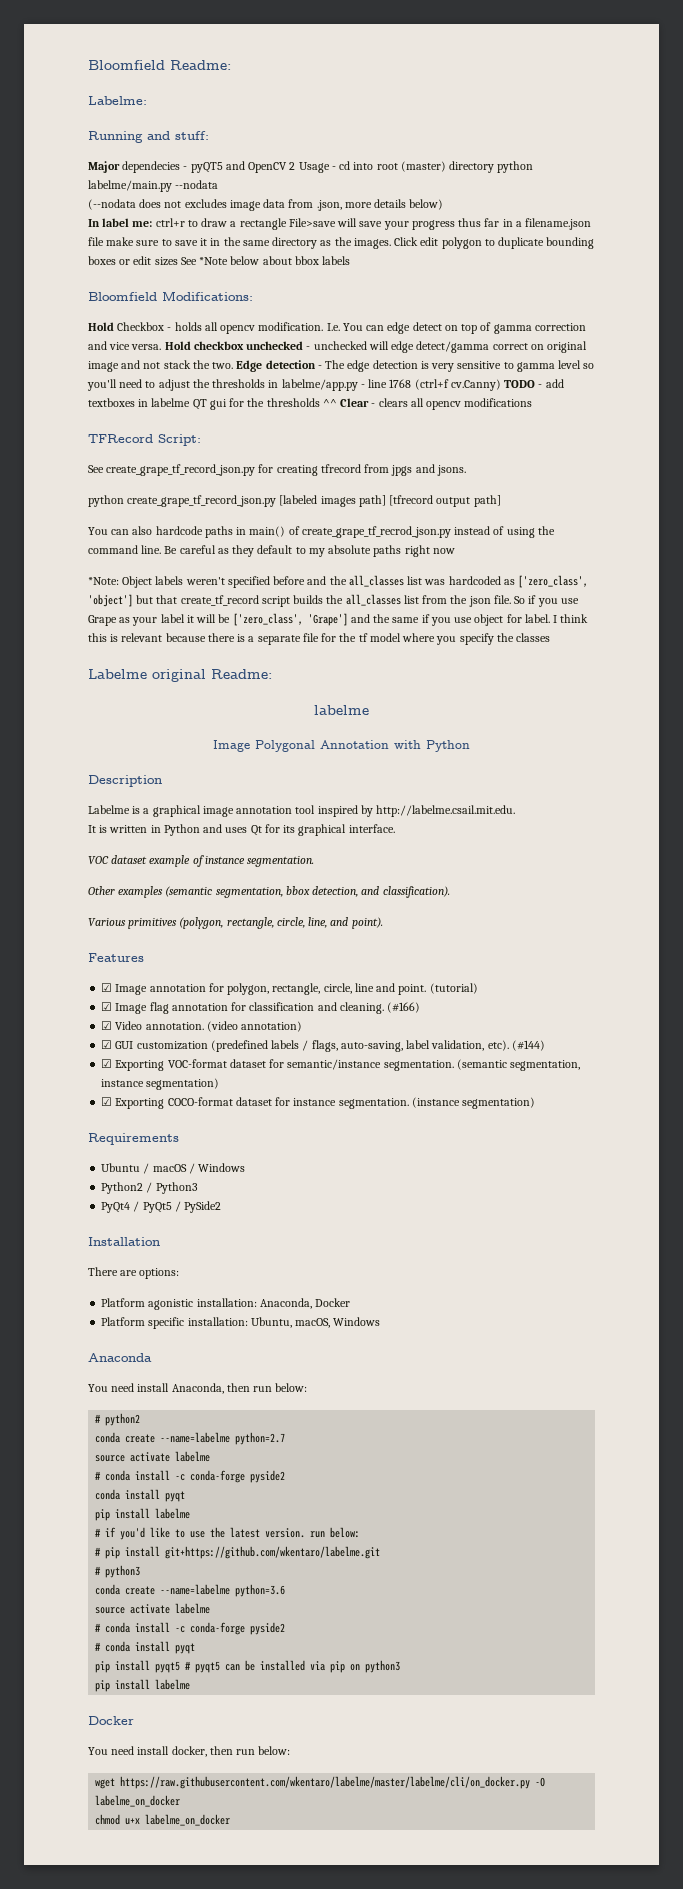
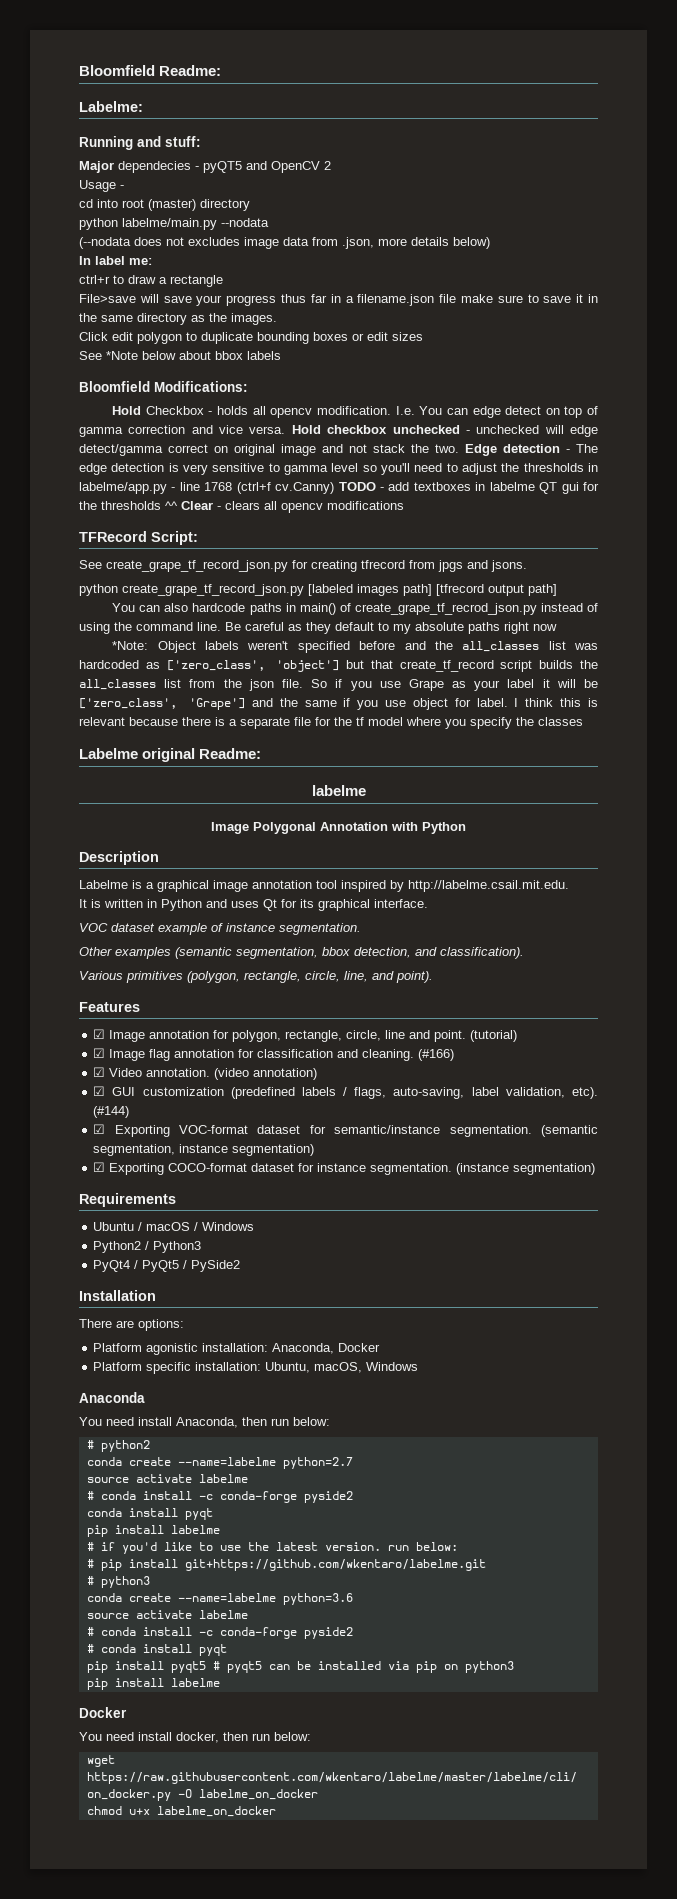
(296, 166) none -> (331, 165) //
(336, 168) none -> (124, 187) //
(495, 167) none -> (250, 205) //
(153, 224) none -> (152, 261) //
(287, 224) none -> (223, 281) //
(391, 243) none -> (277, 319) //
(178, 261) none -> (423, 336) //

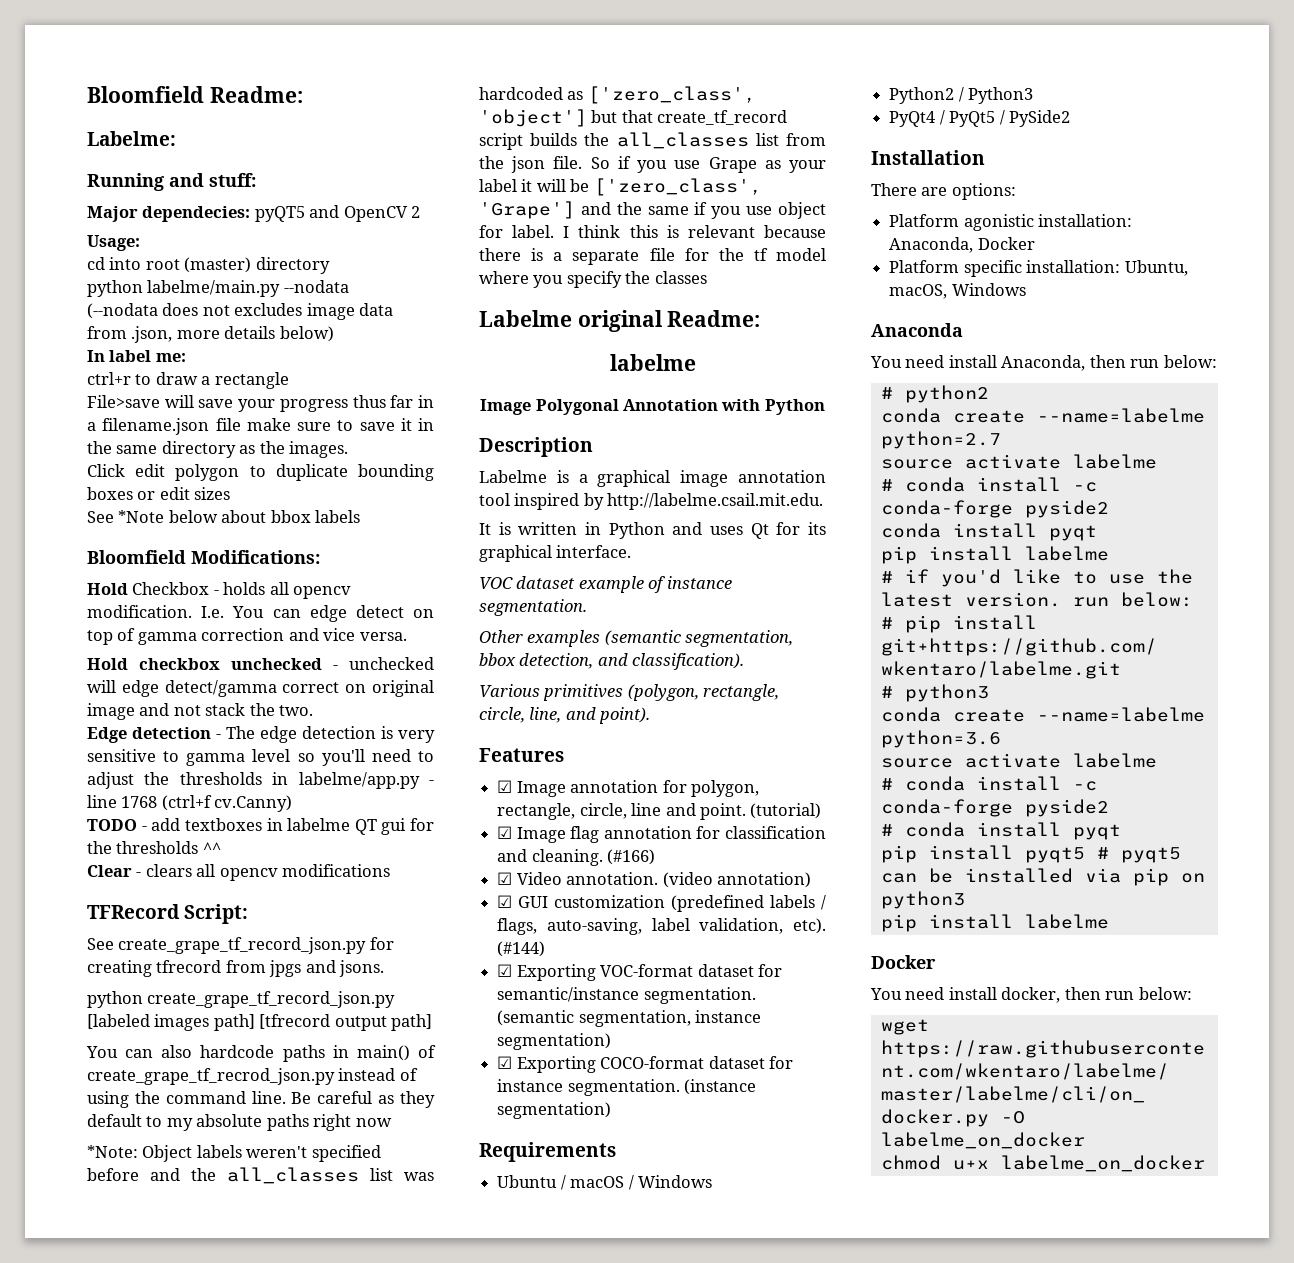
[118,161,199,173] dependecies - -> [142,206,251,222] dependecies:
[79,180,124,192] Usage - -> [87,235,140,251] Usage:
(286, 430) none -> (407, 636) //
(459, 448) none -> (314, 710) //
(335, 488) none -> (293, 803) //
(178, 505) none -> (221, 848) //

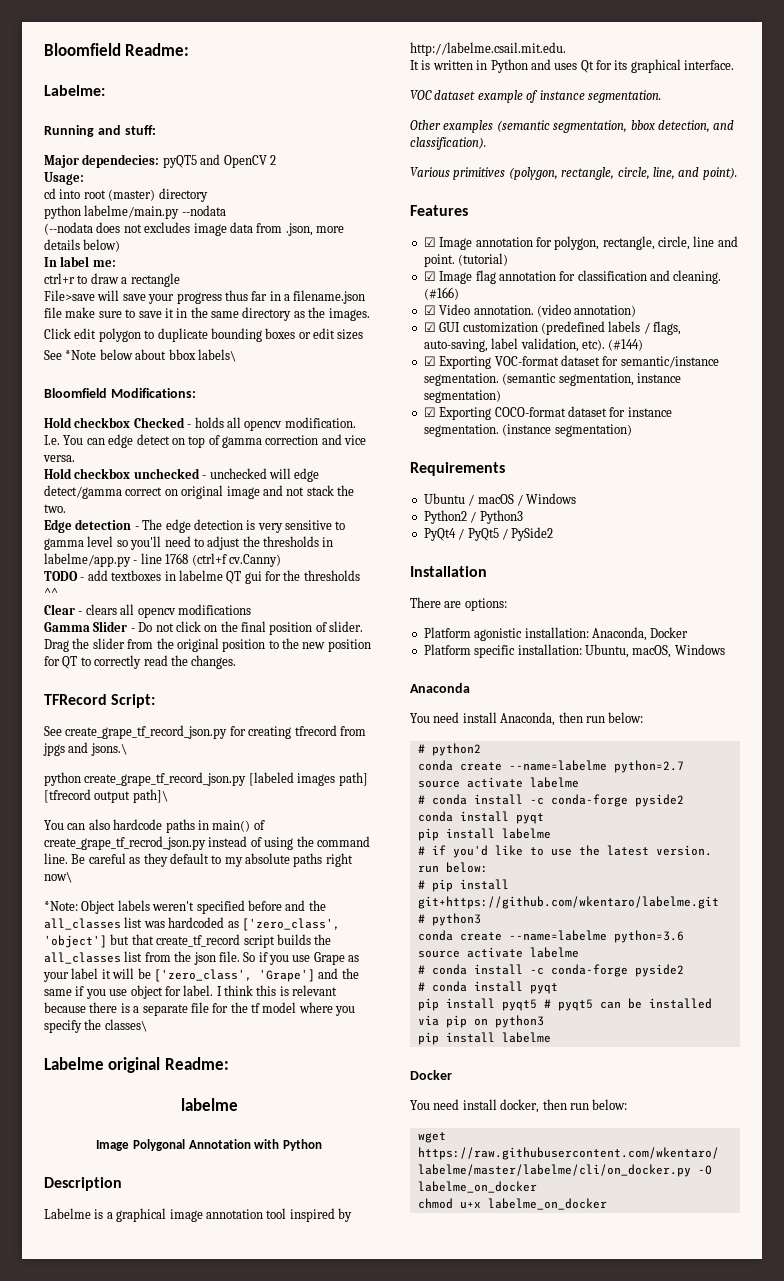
[315,510,361,523] labels -> [197,349,236,362] labels\
[132,582,210,595] Checkbox -> [74,417,185,428] checkbox Checked
(391, 870) none -> [44,621,364,635] [44,638,371,652] [44,655,237,669] // Gamma Slider - Do not click on the final position of slider. Drag the slider from the original position to the new position for QT to correctly read the changes.
[339,960,385,977] jsons. -> [90,743,127,756] jsons.\
[391,1014,433,1031] path] -> [132,789,168,803] path]\
[355,1118,392,1127] now -> [44,872,72,883] now\
[654,271,707,284] classes -> [104,1019,147,1032] classes\

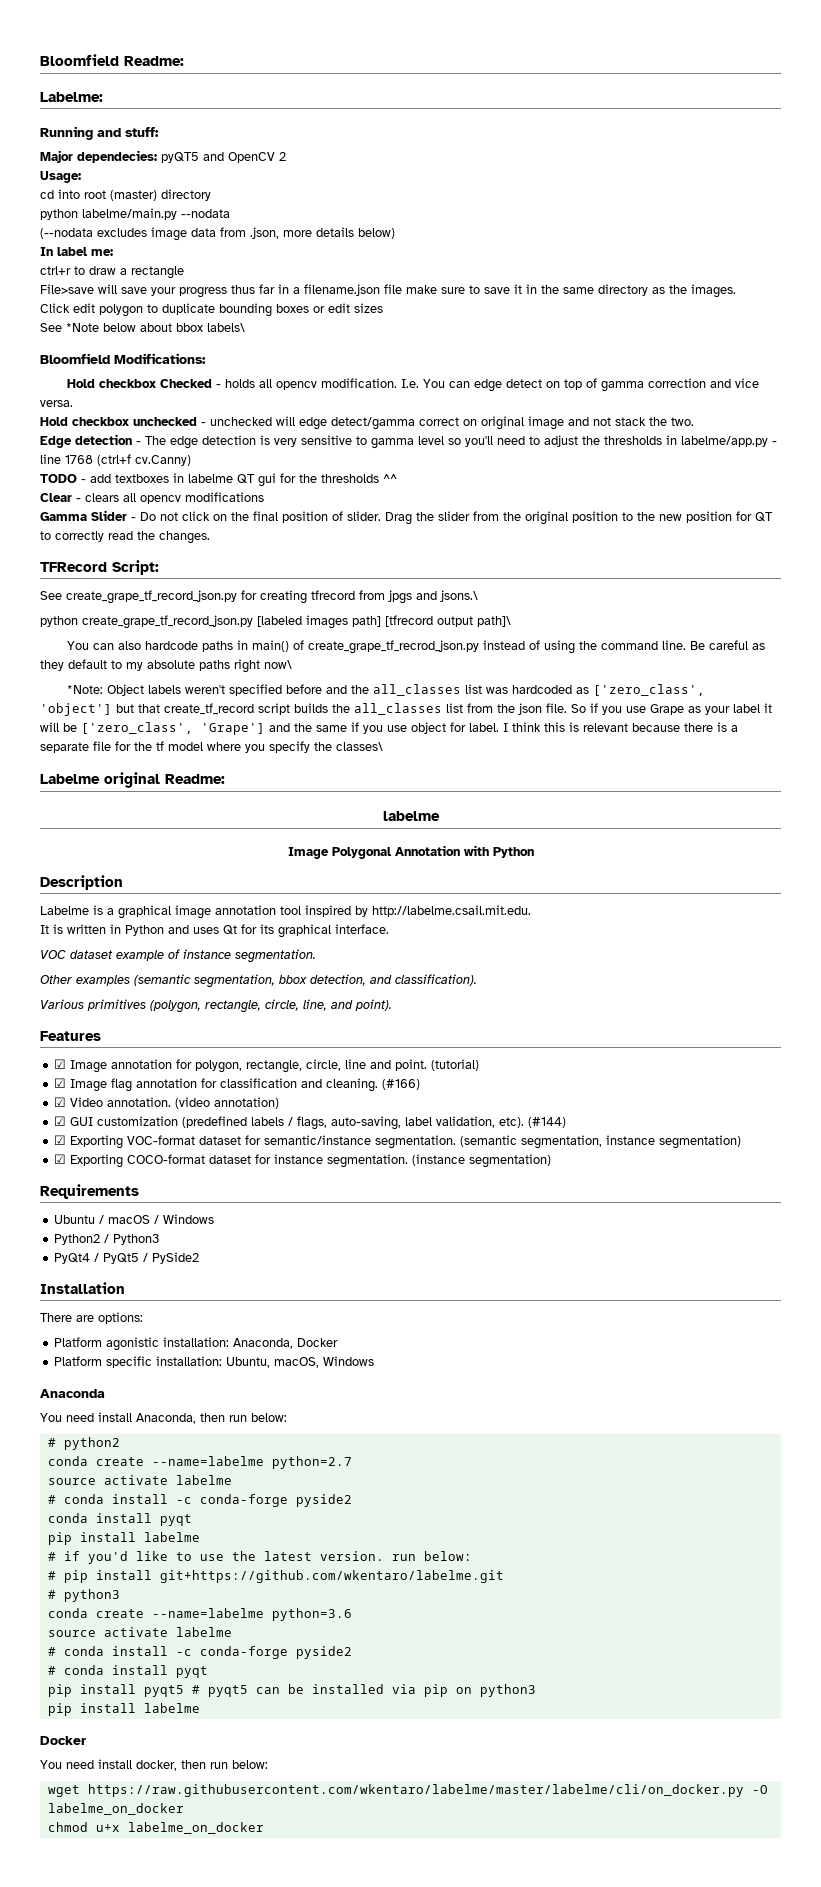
[96,222,142,233] does not -> (93, 233) none

